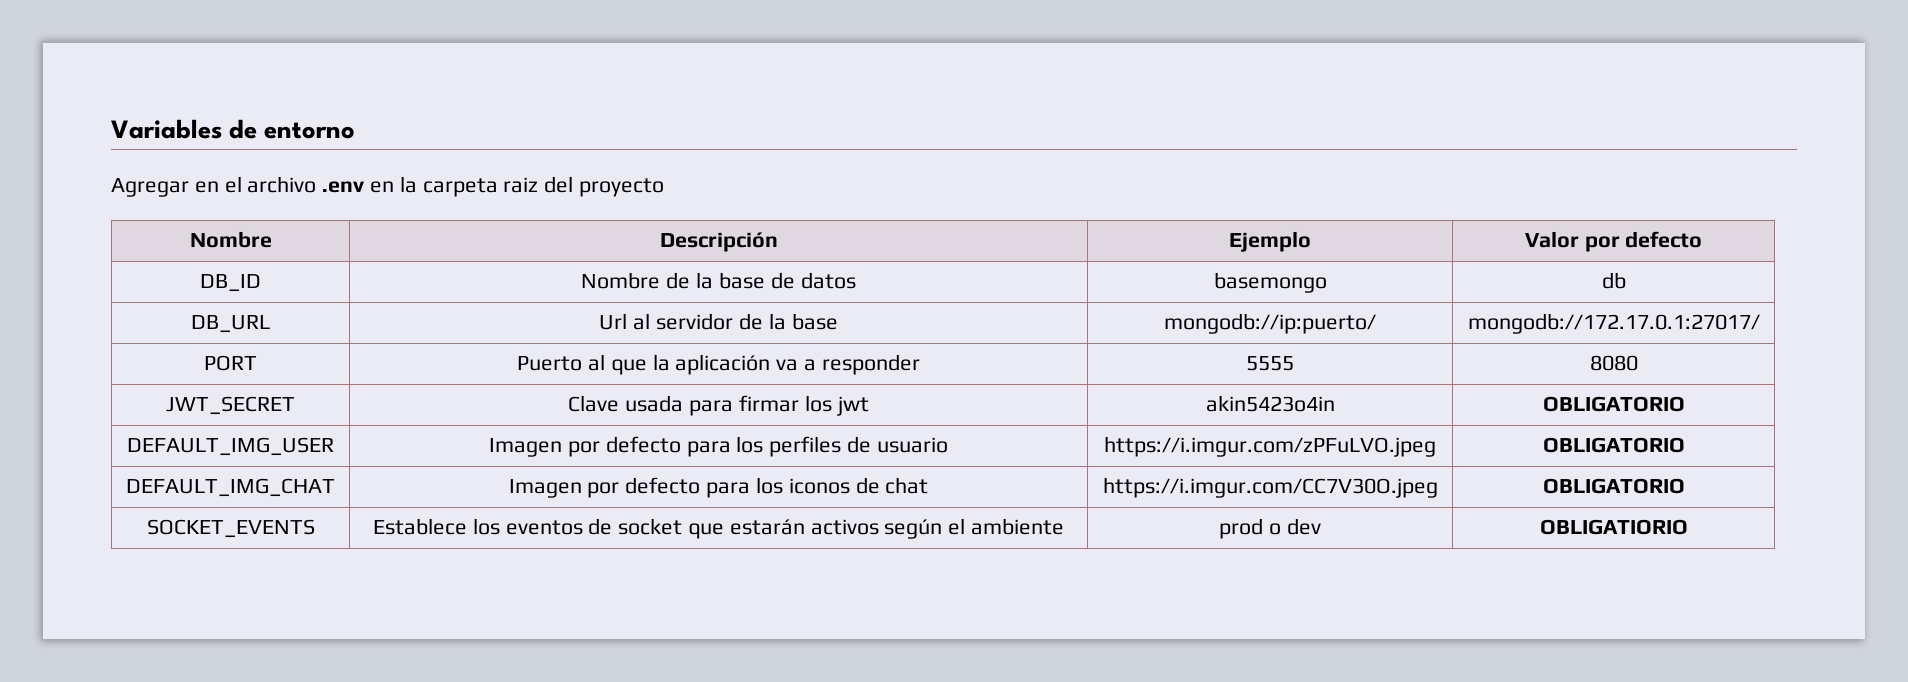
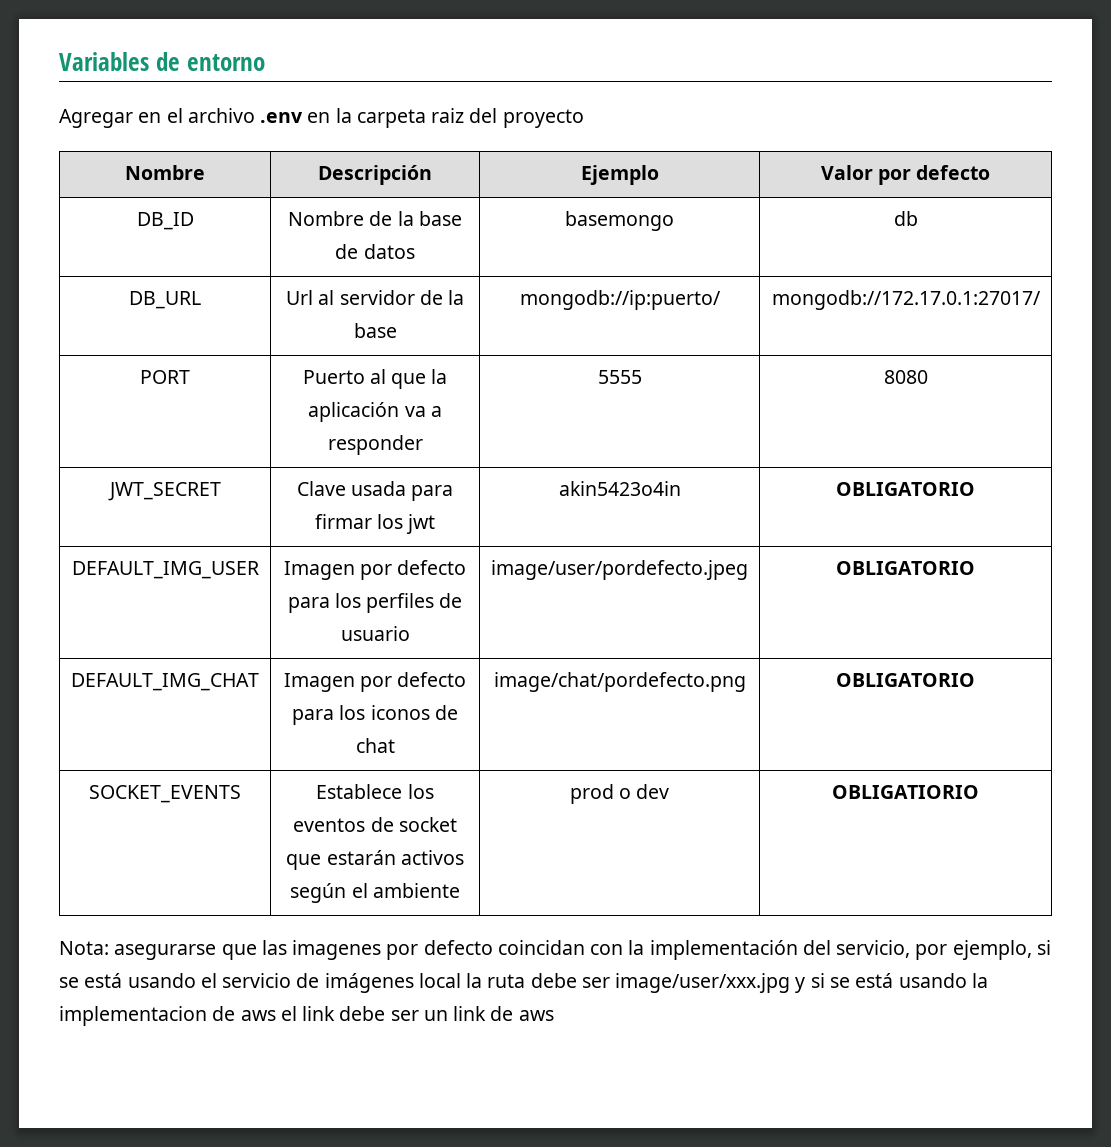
[1104,436,1436,457] https://i.imgur.com/zPFuLVO.jpeg -> [491,560,748,580] image/user/pordefecto.jpeg
[1102,477,1438,498] https://i.imgur.com/CC7V30O.jpeg -> [493,672,746,692] image/chat/pordefecto.png
(1688, 527) none -> [59,940,1051,960] [59,973,988,993] [59,1006,554,1026] // Nota: asegurarse que las imagenes por defecto coincidan con la implementación del servicio, por ejemplo, si se está usando el servicio de imágenes local la ruta debe ser image/user/xxx.jpg y si se está usando la implementacion de aws el link debe ser un link de aws

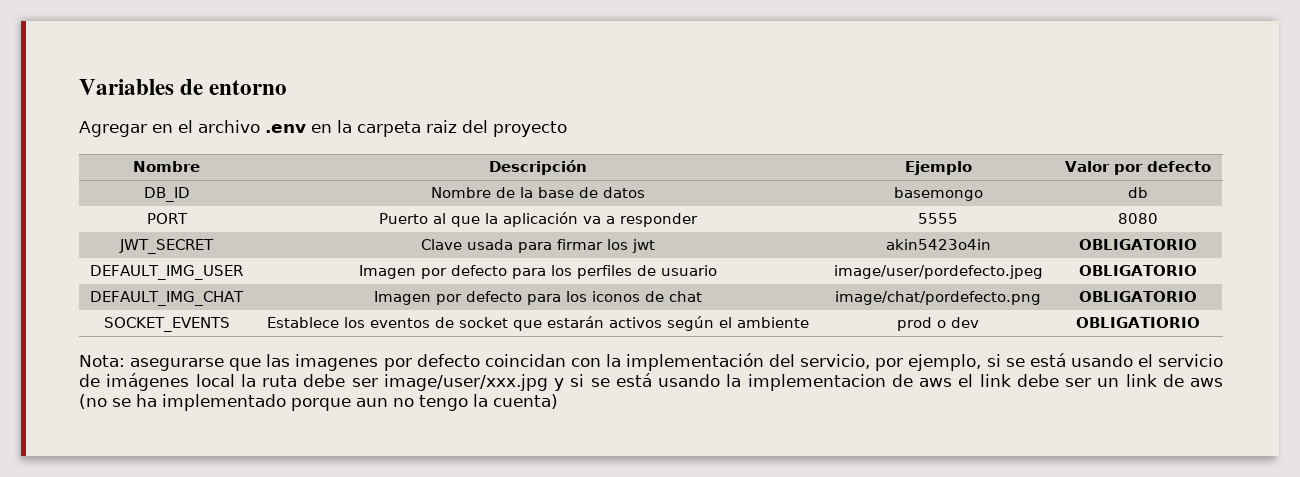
[129,291,201,309] [285,290,465,305] [353,323,397,338] [519,290,721,310] [771,290,1041,310] // DB_URL | Url al servidor de la base | mongodb://ip:puerto/ | mongodb://172.17.0.1:27017/ -> (1148, 192) none
(554, 1015) none -> [79,394,558,411] (no se ha implementado porque aun no tengo la cuenta)

